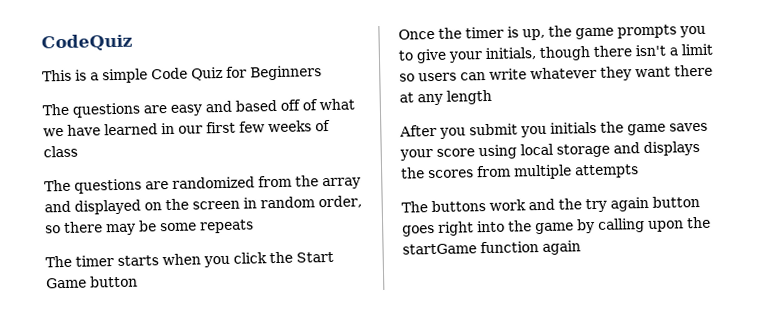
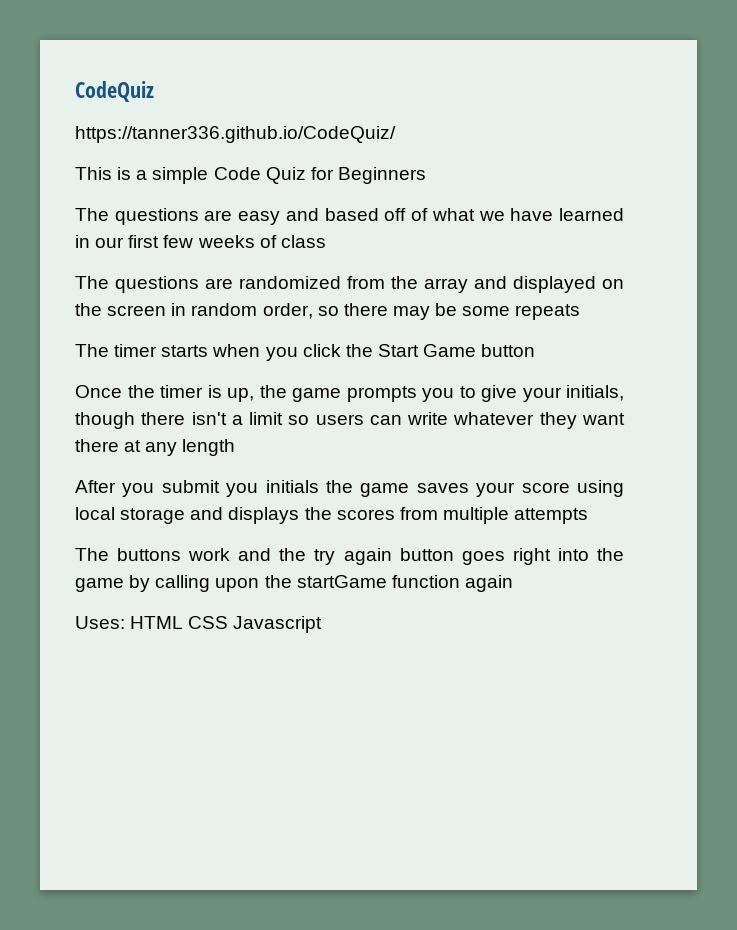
(133, 42) none -> [75,126,396,143] // https://tanner336.github.io/CodeQuiz/
(581, 247) none -> [75,616,323,633] // Uses: HTML CSS Javascript

